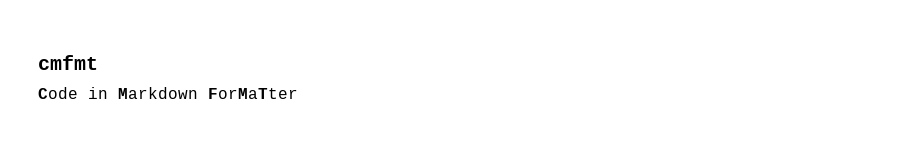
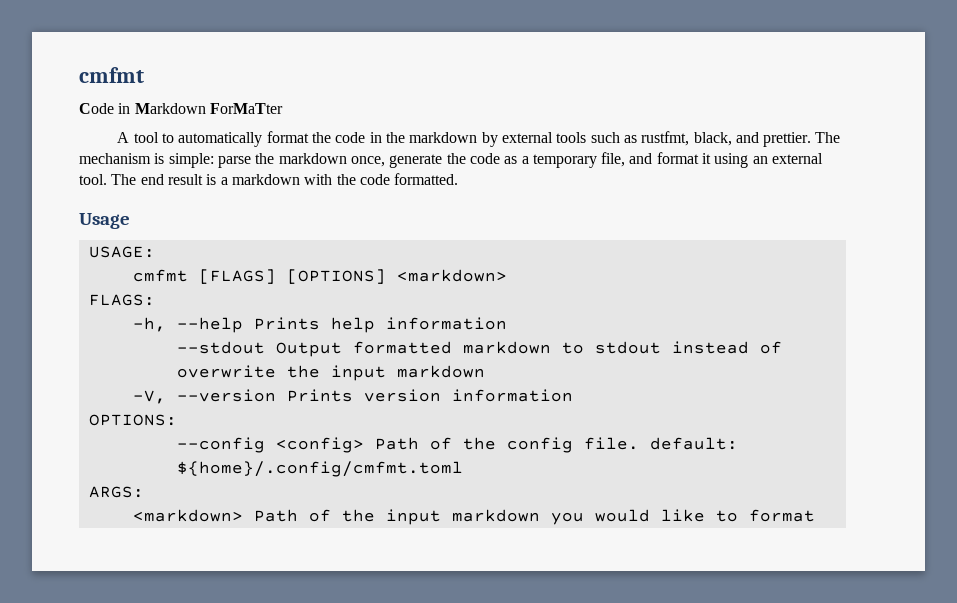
(298, 93) none -> [117,131,841,147] [79,152,824,168] [79,173,459,185] [79,213,130,229] [88,246,155,258] [132,269,507,284] [88,294,155,306] [132,317,507,333] [176,341,782,357] [176,365,485,381] [132,389,573,404] [88,414,177,426] [176,437,738,453] [176,461,463,477] [88,486,144,498] [132,509,815,525] // A tool to automatically format the code in the markdown by external tools such as rustfmt, black, and prettier. The mechanism is simple: parse the markdown once, generate the code as a temporary file, and format it using an external tool. The end result is a markdown with the code formatted. // Usage // USAGE: // cmfmt [FLAGS] [OPTIONS] <markdown> // FLAGS: // -h, --help Prints help information // --stdout Output formatted markdown to stdout instead of overwrite the input markdown // -V, --version Prints version information // OPTIONS: // --config <config> Path of the config file. default: ${home}/.config/cmfmt.toml // ARGS: // <markdown> Path of the input markdown you would like to format

